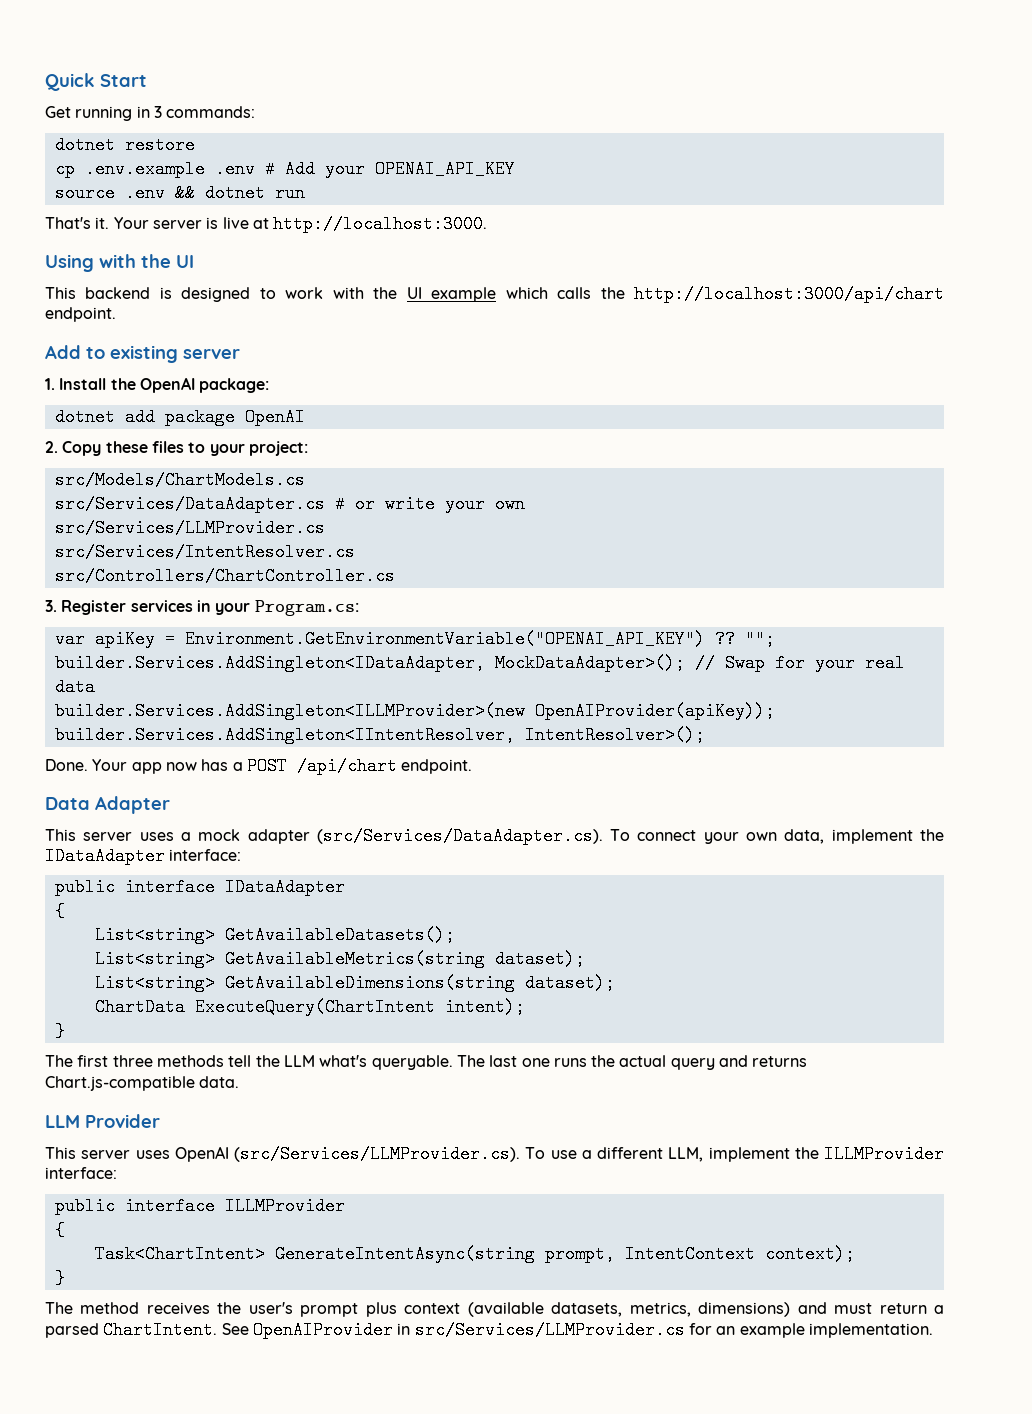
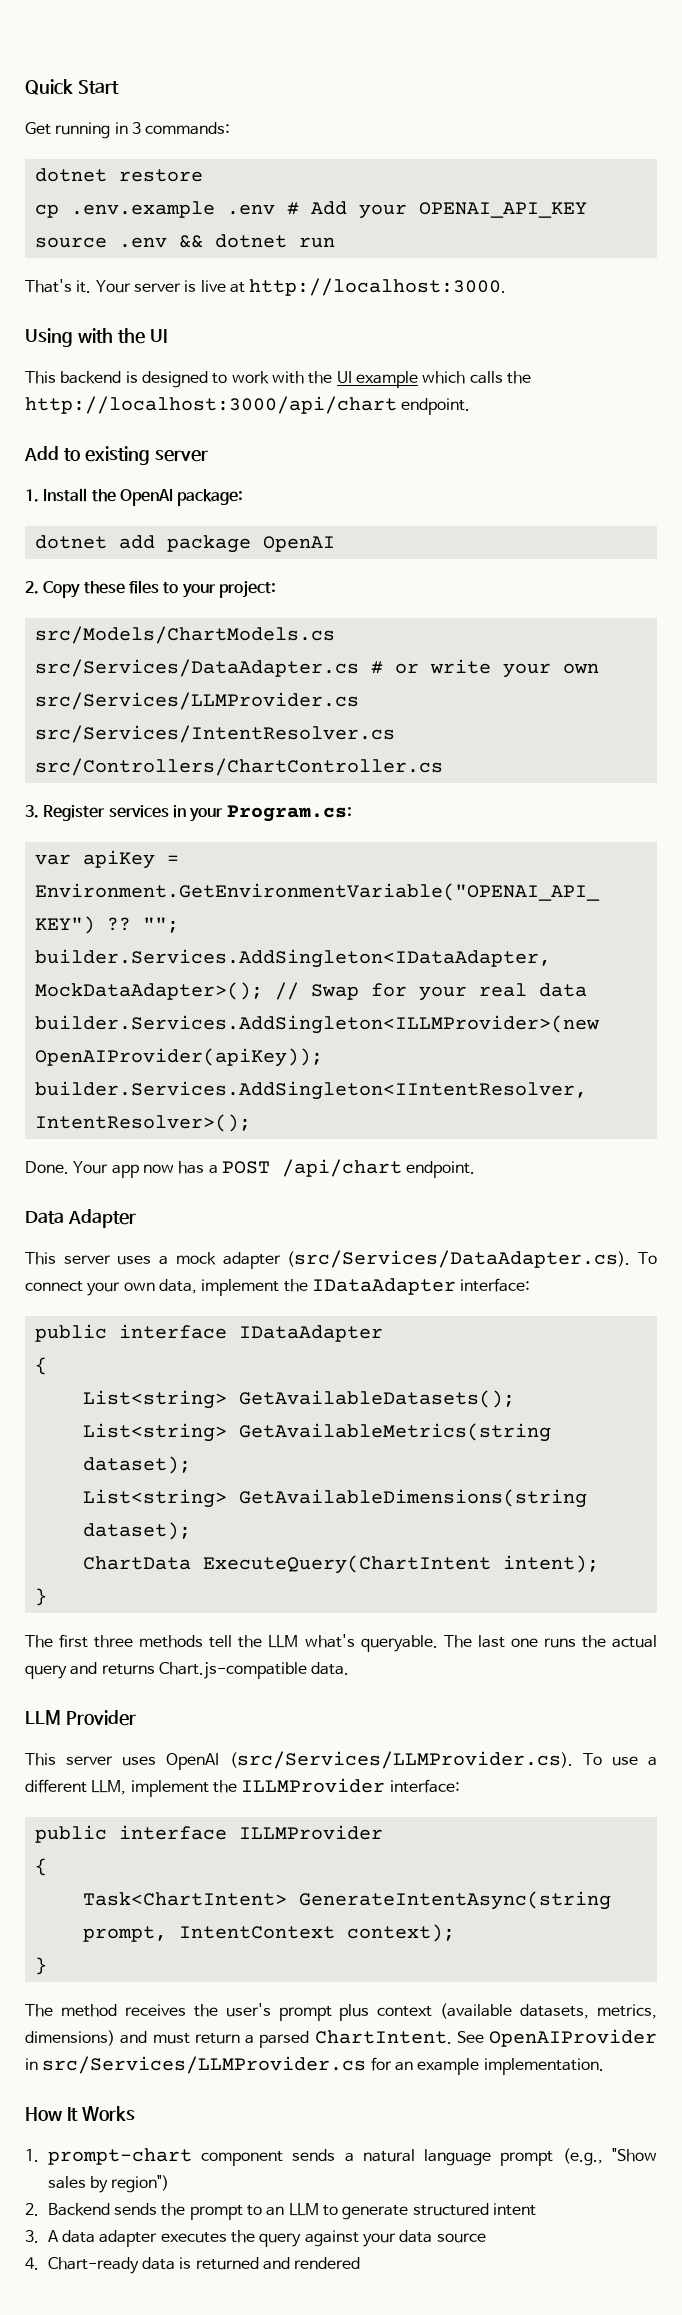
(933, 1330) none -> [25,2106,135,2121] [25,2148,657,2166] [47,2175,170,2193] [25,2203,536,2220] [25,2230,486,2247] [25,2257,361,2274] // How It Works // 1. prompt-chart component sends a natural language prompt (e.g., "Show sales by region") // 2. Backend sends the prompt to an LLM to generate structured intent // 3. A data adapter executes the query against your data source // 4. Chart-ready data is returned and rendered

